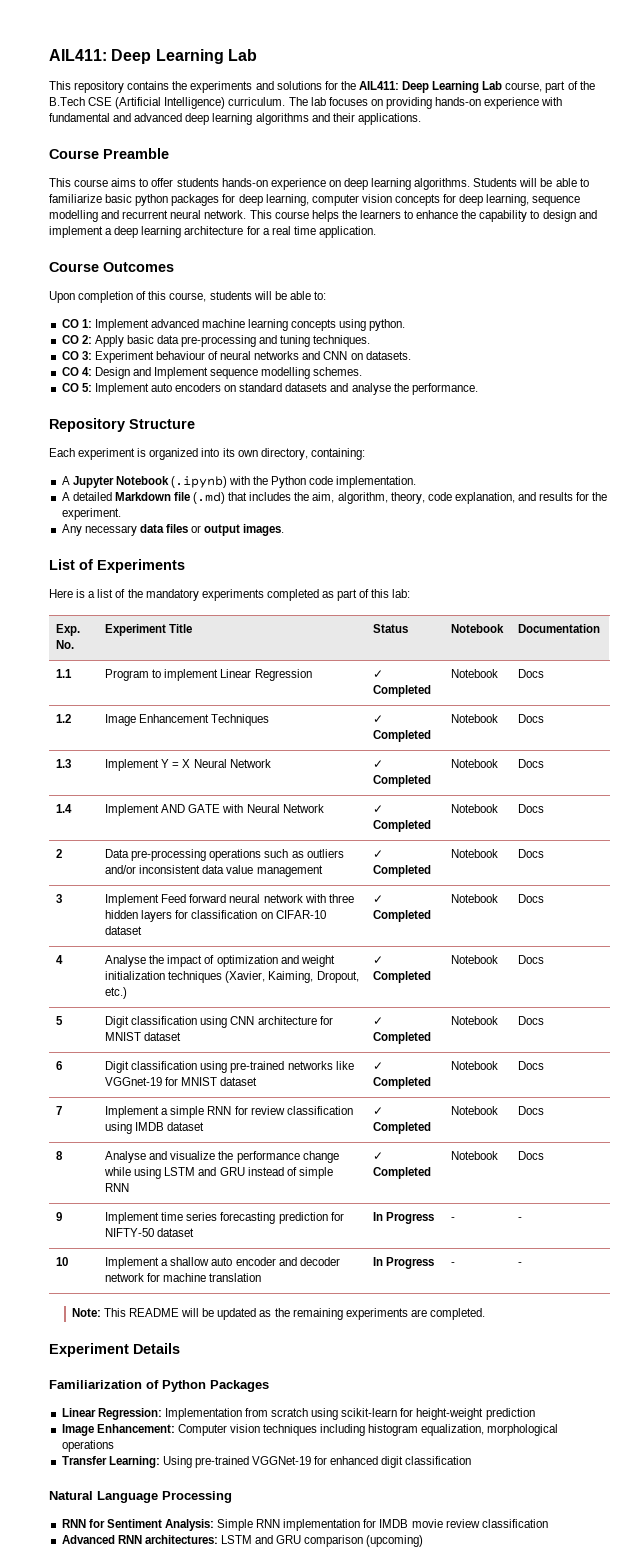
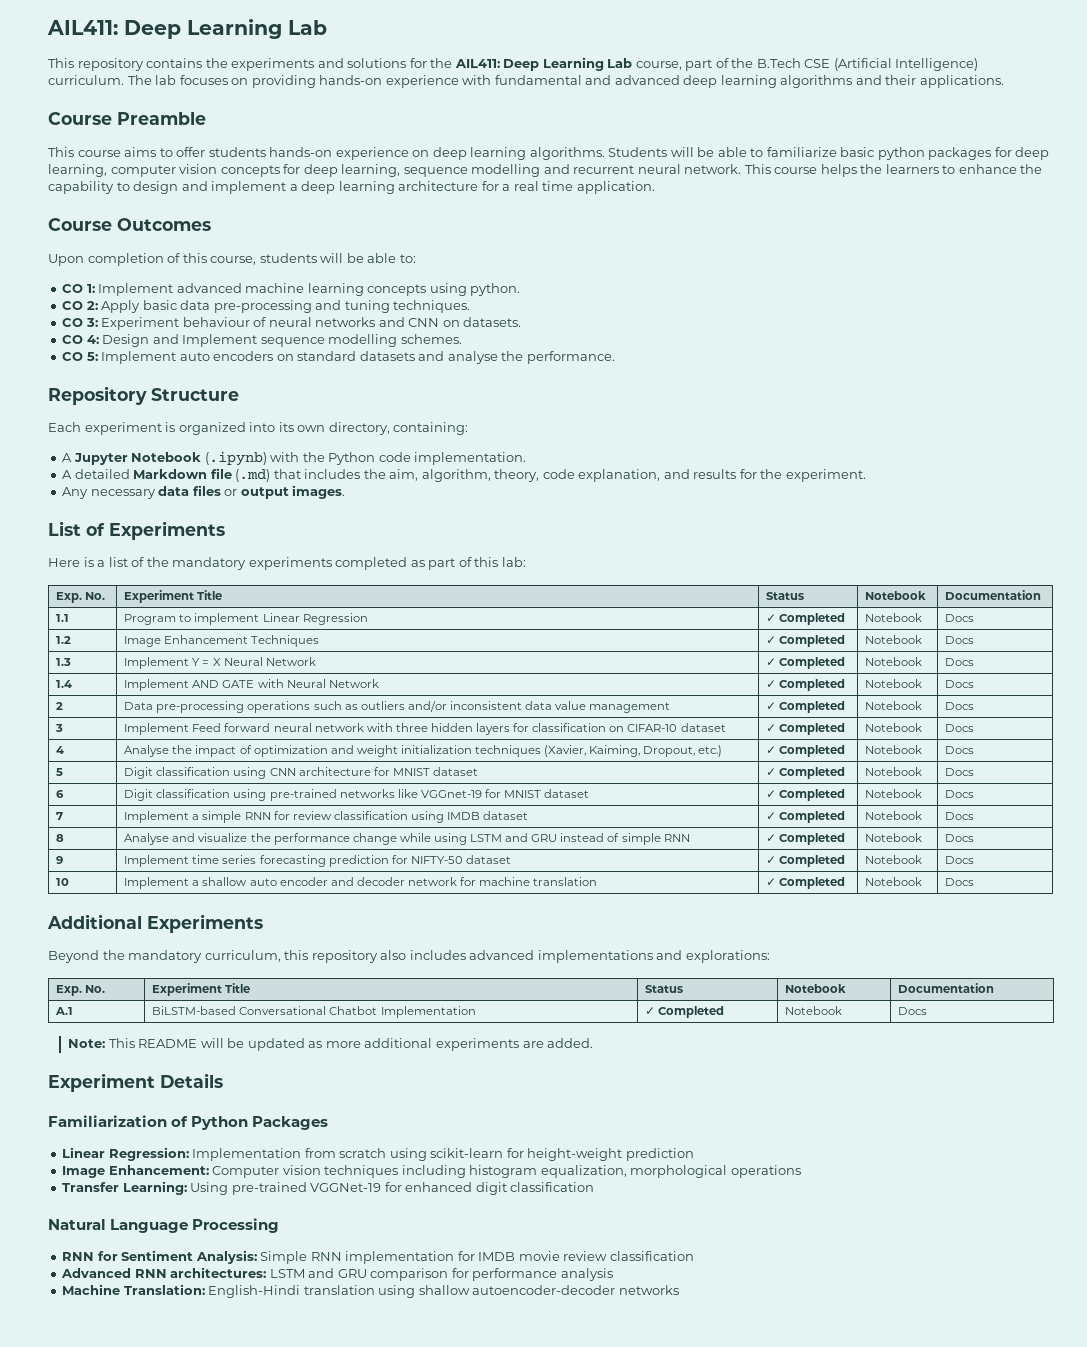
[373,1212,435,1224] [451,1217,456,1221] [518,1217,523,1221] In Progress | - | - -> [766,855,846,867] [865,855,923,864] [945,856,975,864] ✓ Completed | Notebook | Docs
[373,1257,435,1269] [451,1262,456,1266] [518,1262,523,1266] In Progress | - | - -> [766,877,846,889] [865,877,923,886] [945,878,975,886] [47,914,263,933] [48,950,770,963] [56,985,106,996] [152,983,251,996] [645,985,684,993] [785,984,847,993] [898,983,995,993] [55,1007,74,1015] [152,1006,476,1018] [645,1006,725,1018] [785,1006,843,1015] [898,1007,928,1015] ✓ Completed | Notebook | Docs // Additional Experiments // Beyond the mandatory curriculum, this repository also includes advanced implementations and explorations: // Exp. No. | Experiment Title | Status | Notebook | Documentation // A.1 | BiLSTM-based Conversational Chatbot Implementation | ✓ Completed | Notebook | Docs
[274,1308,343,1320] the remaining -> [325,1038,433,1048] more additional
[429,1308,485,1320] completed. -> [547,1038,594,1048] added.
[366,1535,424,1547] (upcoming) -> [451,1268,613,1281] [62,1284,679,1298] for performance analysis // Machine Translation: English-Hindi translation using shallow autoencoder-decoder networks

